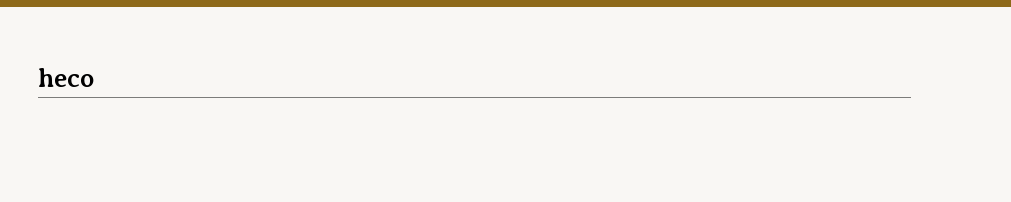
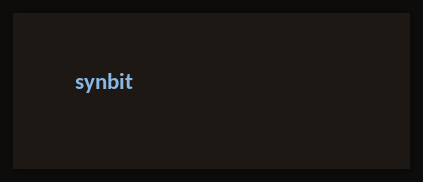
[38,68,94,87] heco -> [75,73,133,93] synbit

